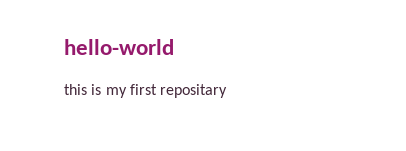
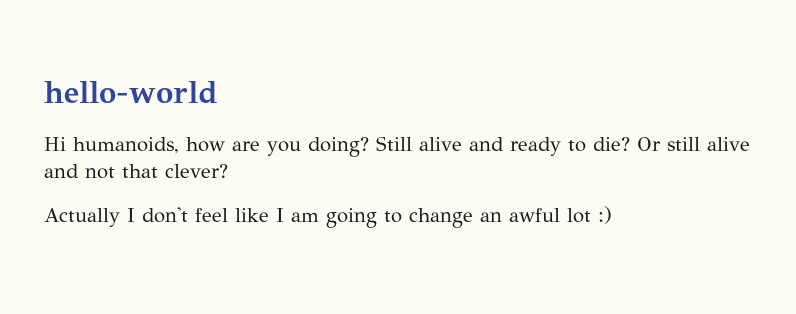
[64,84,228,98] this is my first repositary -> [44,136,750,157] [44,164,228,179] [44,206,612,228] Hi humanoids, how are you doing? Still alive and ready to die? Or still alive and not that clever? // Actually I don't feel like I am going to change an awful lot :)

